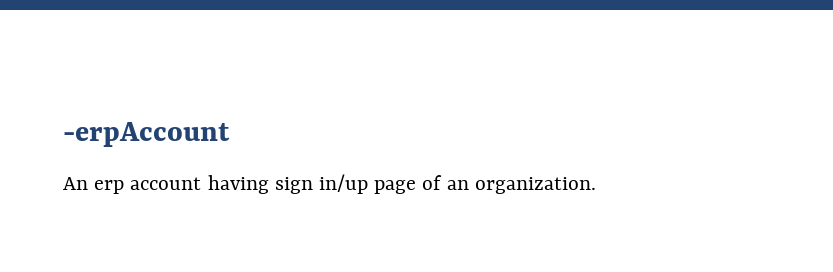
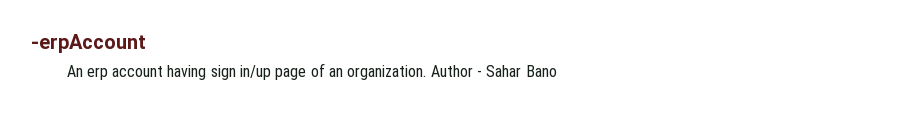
(596, 185) none -> [430,65,557,77] Author - Sahar Bano

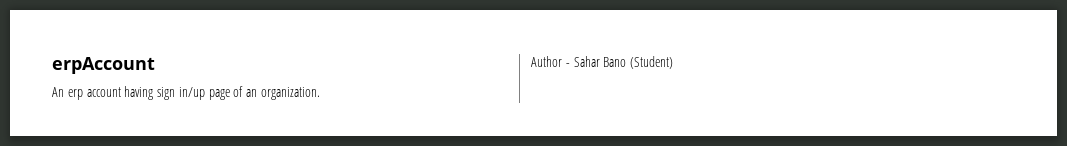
[31,34,146,53] -erpAccount -> [52,57,155,74] erpAccount
(427, 72) none -> (321, 93) //
(557, 71) none -> [630,56,674,69] (Student)

